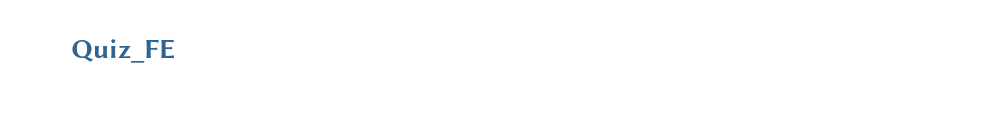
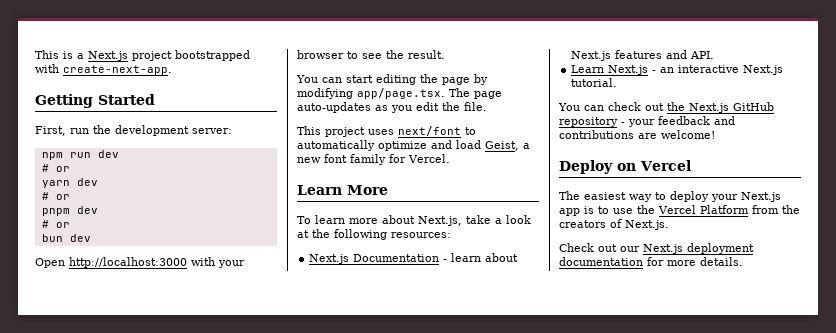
[71,39,175,63] Quiz_FE -> [35,50,250,61] [35,64,172,75] [35,94,155,108] [35,125,232,136] [41,150,119,160] [41,164,70,172] [41,178,98,188] [41,192,70,200] [41,206,98,216] [41,220,70,228] [41,234,91,242] [35,257,245,268] [297,50,445,59] [296,74,488,85] [297,88,502,99] [297,102,487,113] [297,126,476,137] [297,140,530,151] [297,154,450,165] [297,185,388,195] [297,215,531,226] [297,229,451,240] [309,253,519,264] [571,50,715,61] [571,65,784,75] [571,78,618,87] [558,102,774,113] [559,116,735,127] [559,130,715,139] [559,160,691,174] [559,191,781,202] [559,205,800,216] [559,219,669,230] [559,243,754,254] [559,257,743,266] This is a Next.js project bootstrapped with create-next-app. // Getting Started // First, run the development server: // npm run dev // # or // yarn dev // # or // pnpm dev // # or // bun dev // Open http://localhost:3000 with your browser to see the result. // You can start editing the page by modifying app/page.tsx. The page auto-updates as you edit the file. // This project uses next/font to automatically optimize and load Geist, a new font family for Vercel. // Learn More // To learn more about Next.js, take a look at the following resources: // Next.js Documentation - learn about Next.js features and API. // Learn Next.js - an interactive Next.js tutorial. // You can check out the Next.js GitHub repository - your feedback and contributions are welcome! // Deploy on Vercel // The easiest way to deploy your Next.js app is to use the Vercel Platform from the creators of Next.js. // Check out our Next.js deployment documentation for more details.

